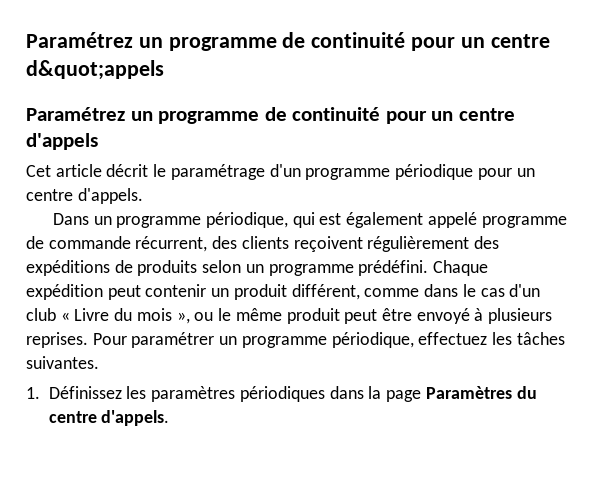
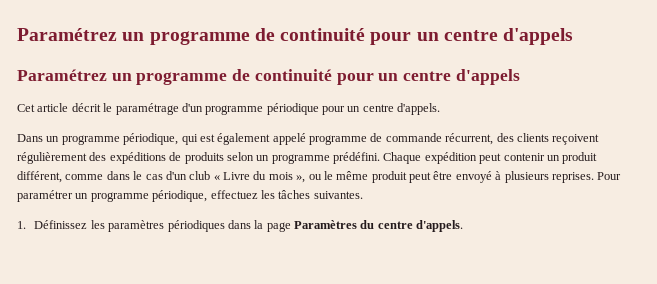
[26,32,550,51] [26,60,164,80] Paramétrez un programme de continuité pour un centre d&quot;appels -> [17,28,574,45] Paramétrez un programme de continuité pour un centre d'appels

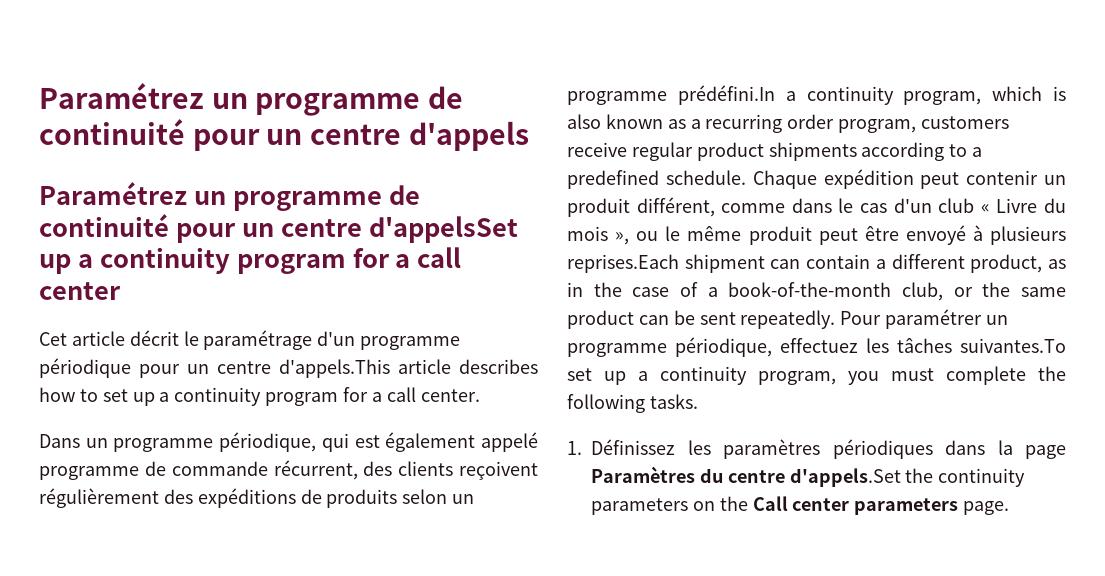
[455,69,520,85] d'appels -> [368,216,518,243] [39,247,462,274] [39,282,121,300] d'appelsSet up a continuity program for a call center
[397,103,441,115] d'appels. -> [279,359,538,378] [39,387,480,406] d'appels.This article describes how to set up a continuity program for a call center.
[333,152,380,164] prédéfini. -> [677,85,1066,105] [567,114,1010,133] [567,142,983,161] [567,170,746,189] prédéfini.In a continuity program, which is also known as a recurring order program, customers receive regular product shipments according to a predefined schedule.
[551,172,594,183] reprises. -> [567,254,1066,273] [567,282,1066,301] [567,310,836,329] reprises.Each shipment can contain a different product, as in the case of a book-of-the-month club, or the same product can be sent repeatedly.
[313,191,363,199] suivantes. -> [960,338,1066,353] [567,366,1066,385] [567,394,698,413] suivantes.To set up a continuity program, you must complete the following tasks.
[416,220,464,232] d'appels. -> [789,468,1026,487] [591,496,1010,515] d'appels.Set the continuity parameters on the Call center parameters page.

